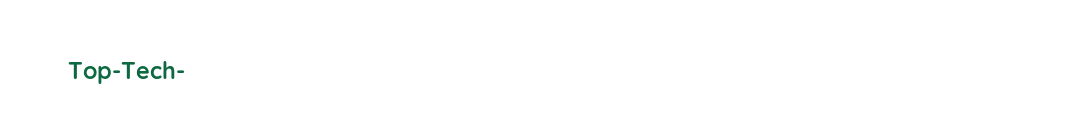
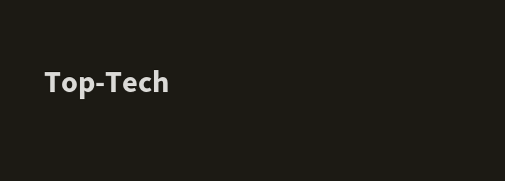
[68,61,185,84] Top-Tech- -> [43,70,170,100] Top-Tech

